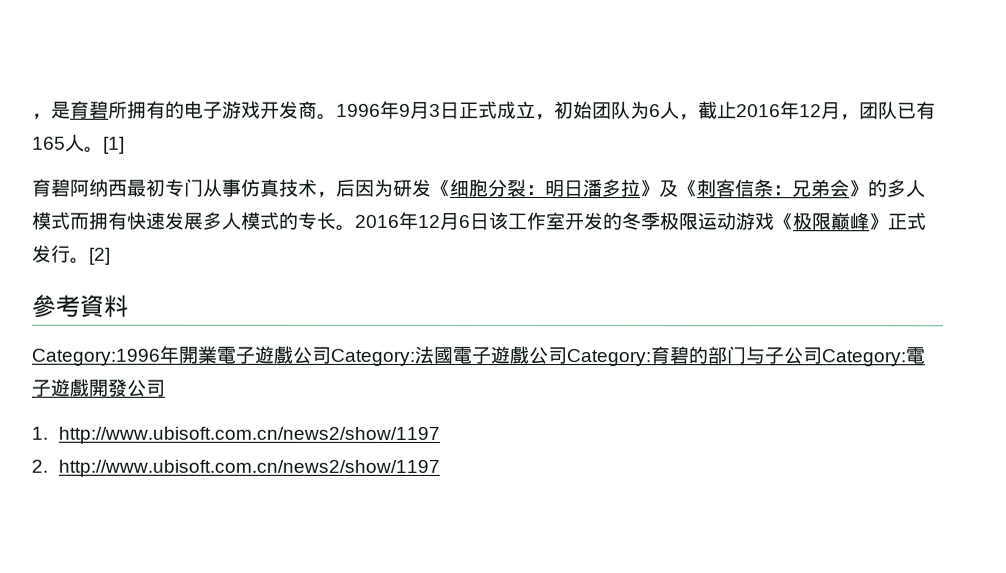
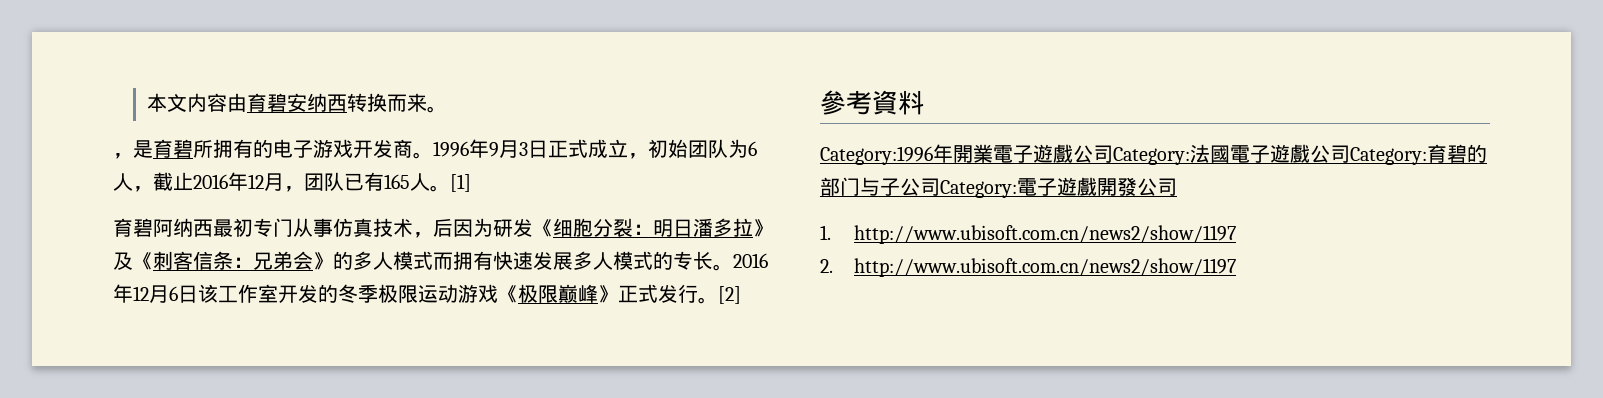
(32, 116) none -> [146,93,447,113] 本文内容由育碧安纳西转换而来。 //

